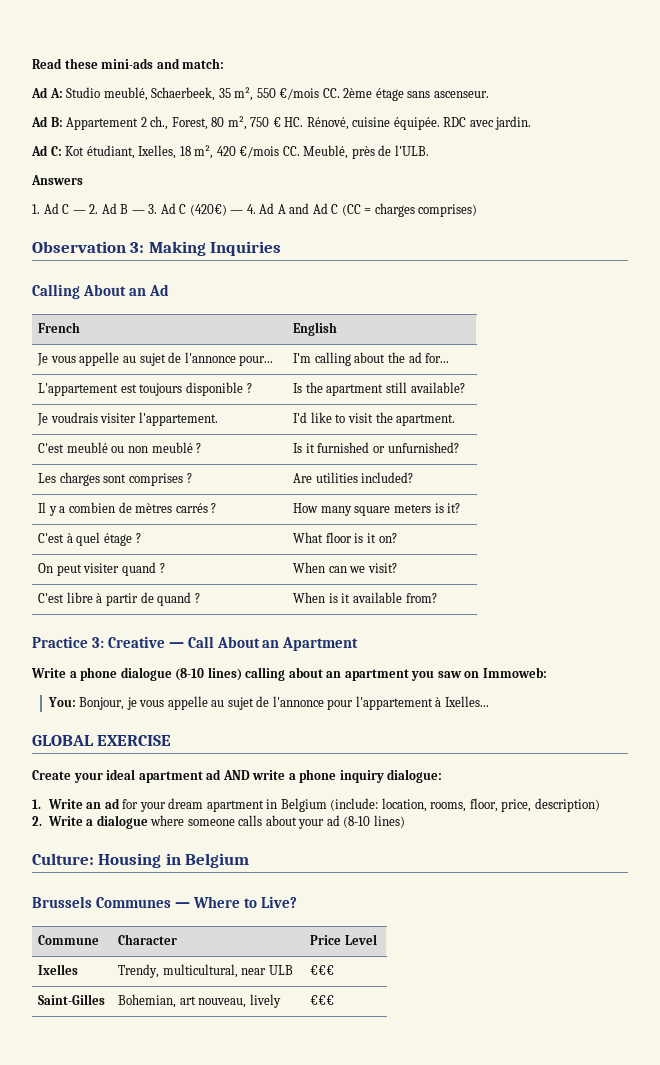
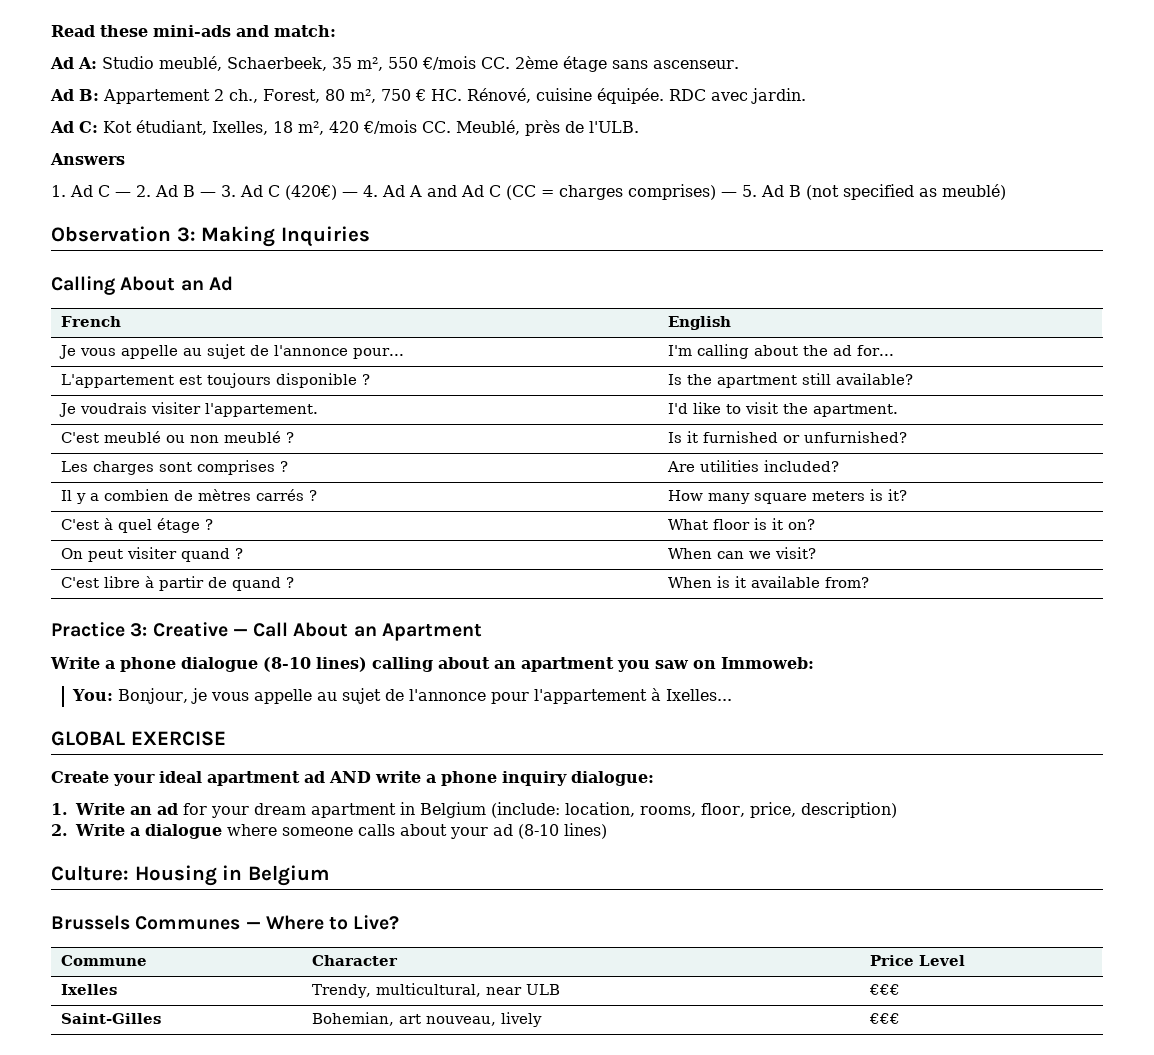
(478, 210) none -> [721,184,1006,200] — 5. Ad B (not specified as meublé)

